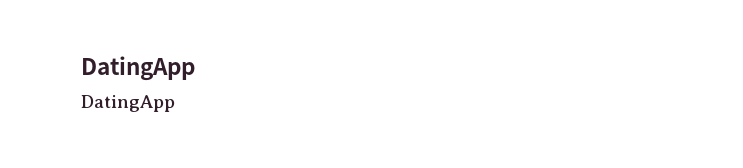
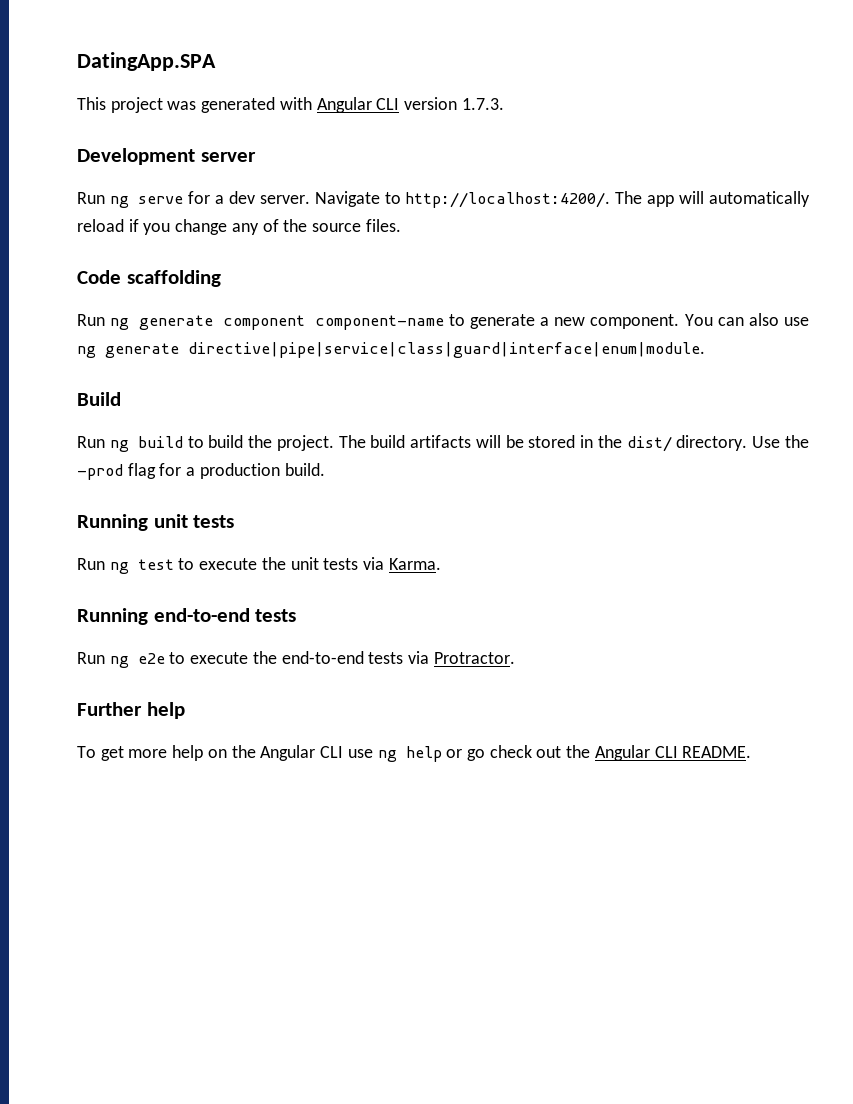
[81,56,195,81] [81,95,175,112] DatingApp // DatingApp -> [77,52,216,71] [77,97,504,113] [77,148,256,165] [77,191,810,208] [77,219,401,235] [77,270,221,287] [77,313,809,330] [77,342,705,358] [77,392,121,406] [77,435,809,452] [77,463,325,480] [77,514,235,531] [77,557,441,574] [77,608,297,625] [77,651,515,668] [77,702,185,719] [77,745,752,762] DatingApp.SPA // This project was generated with Angular CLI version 1.7.3. // Development server // Run ng serve for a dev server. Navigate to http://localhost:4200/. The app will automatically reload if you change any of the source files. // Code scaffolding // Run ng generate component component-name to generate a new component. You can also use ng generate directive|pipe|service|class|guard|interface|enum|module. // Build // Run ng build to build the project. The build artifacts will be stored in the dist/ directory. Use the -prod flag for a production build. // Running unit tests // Run ng test to execute the unit tests via Karma. // Running end-to-end tests // Run ng e2e to execute the end-to-end tests via Protractor. // Further help // To get more help on the Angular CLI use ng help or go check out the Angular CLI README.

